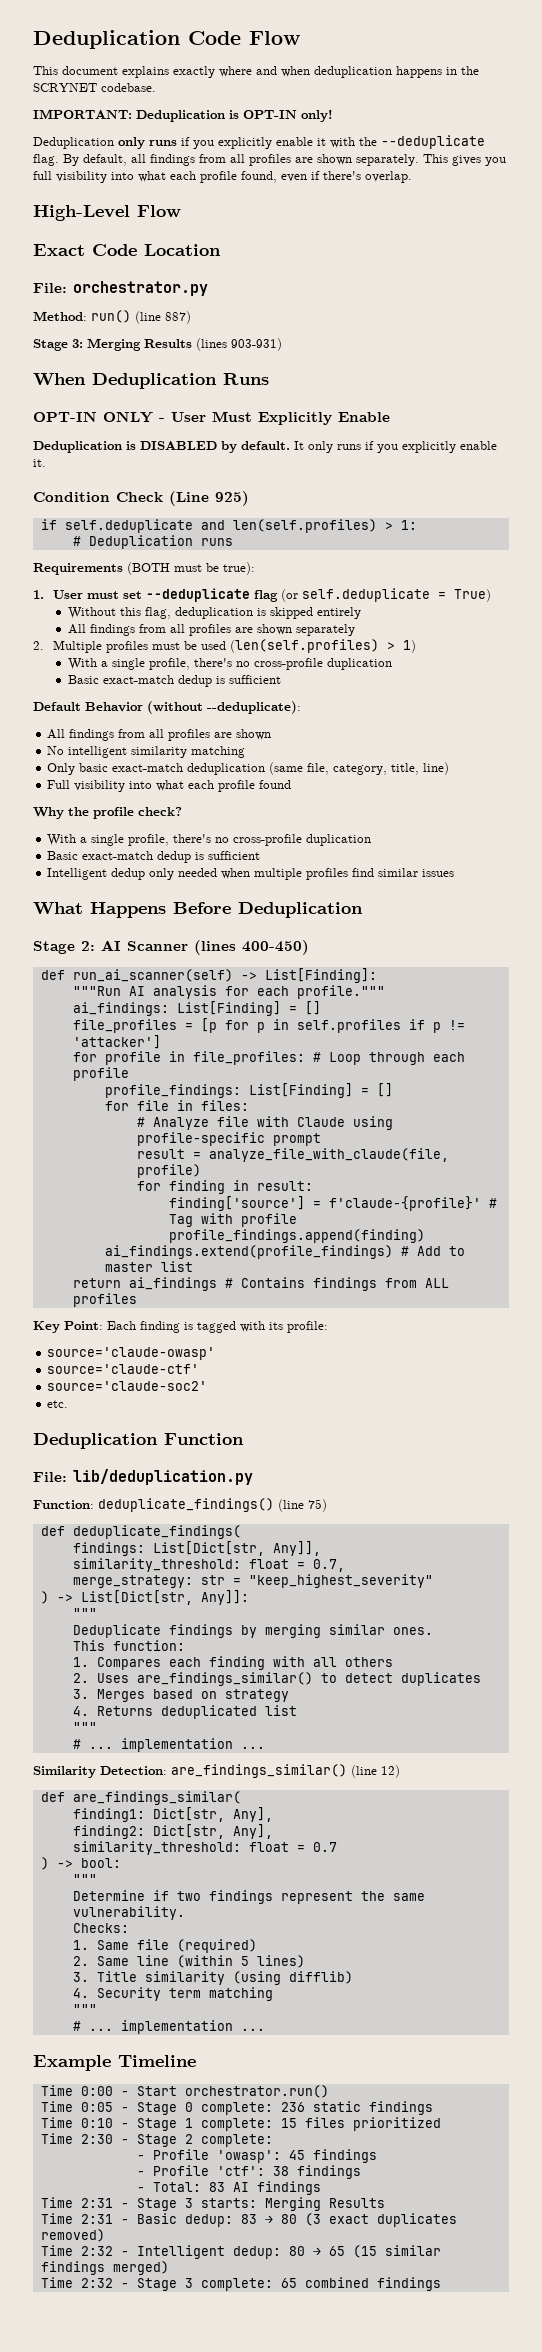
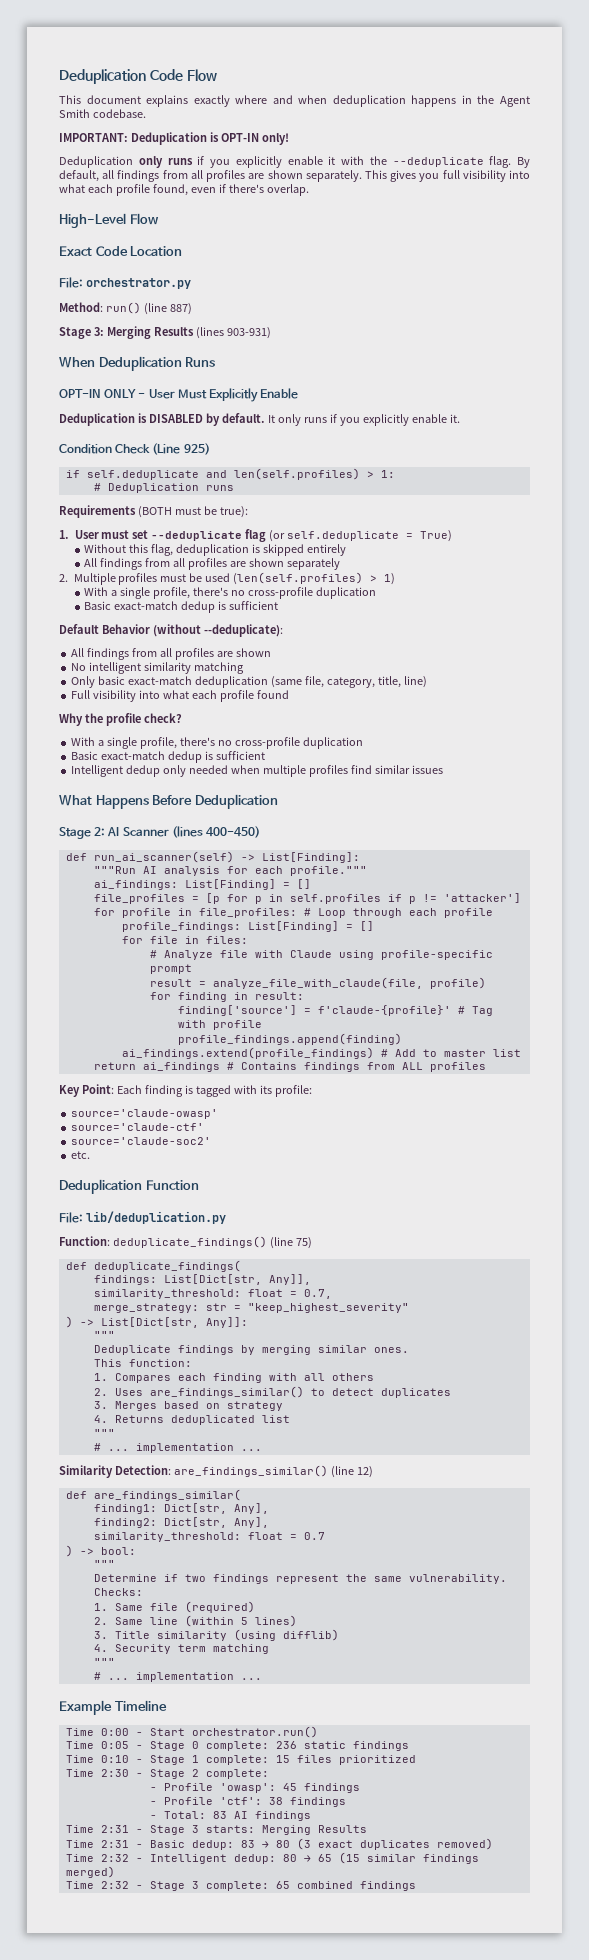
[33,83,97,92] SCRYNET -> [500,96,530,107] [59,109,90,118] Agent Smith

